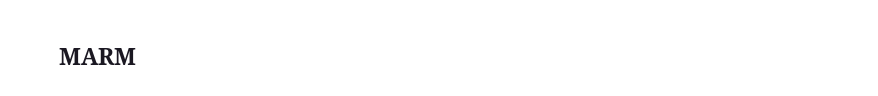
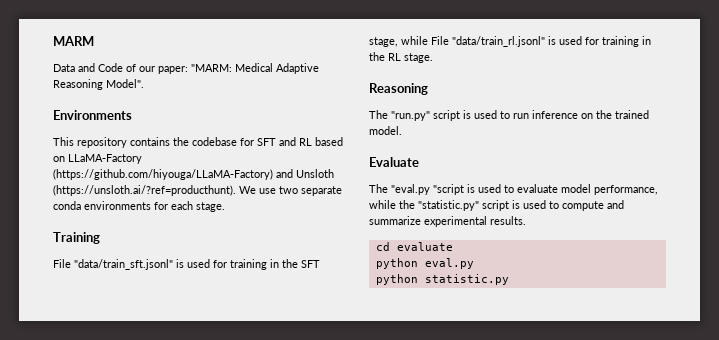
(136, 56) none -> [53,63,319,74] [53,79,144,90] [53,110,132,120] [53,137,343,148] [53,154,142,164] [53,169,334,180] [53,185,342,196] [53,201,225,212] [53,232,100,244] [53,259,320,270] [369,36,651,47] [369,52,433,63] [369,83,428,95] [369,110,649,121] [369,126,402,135] [369,157,419,167] [369,184,658,195] [369,200,624,211] [369,216,526,227] [375,242,453,251] [375,258,474,269] [375,274,509,285] // Data and Code of our paper: "MARM: Medical Adaptive Reasoning Model". // Environments // This repository contains the codebase for SFT and RL based on LLaMA-Factory (https://github.com/hiyouga/LLaMA-Factory) and Unsloth (https://unsloth.ai/?ref=producthunt). We use two separate conda environments for each stage. // Training // File "data/train_sft.jsonl" is used for training in the SFT stage, while File "data/train_rl.jsonl" is used for training in the RL stage. // Reasoning // The "run.py" script is used to run inference on the trained model. // Evaluate // The "eval.py "script is used to evaluate model performance, while the "statistic.py" script is used to compute and summarize experimental results. // cd evaluate // python eval.py // python statistic.py

